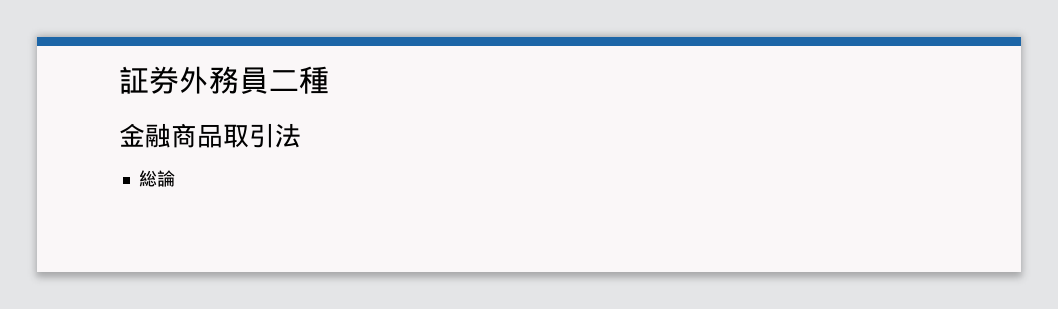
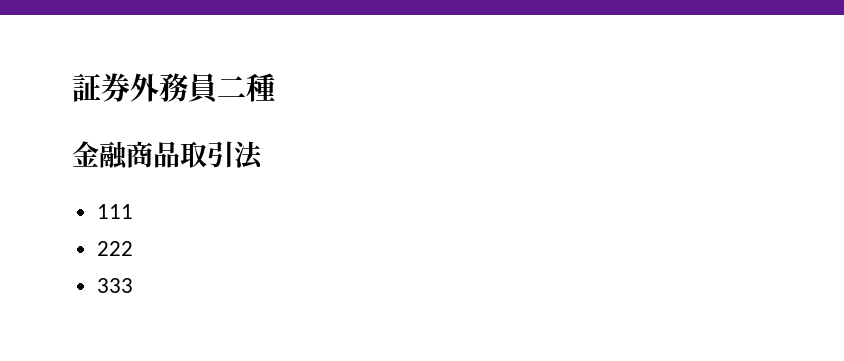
[138,170,175,187] 総論 -> [97,204,134,219] [97,241,134,256] [97,278,134,293] 111 // 222 // 333

